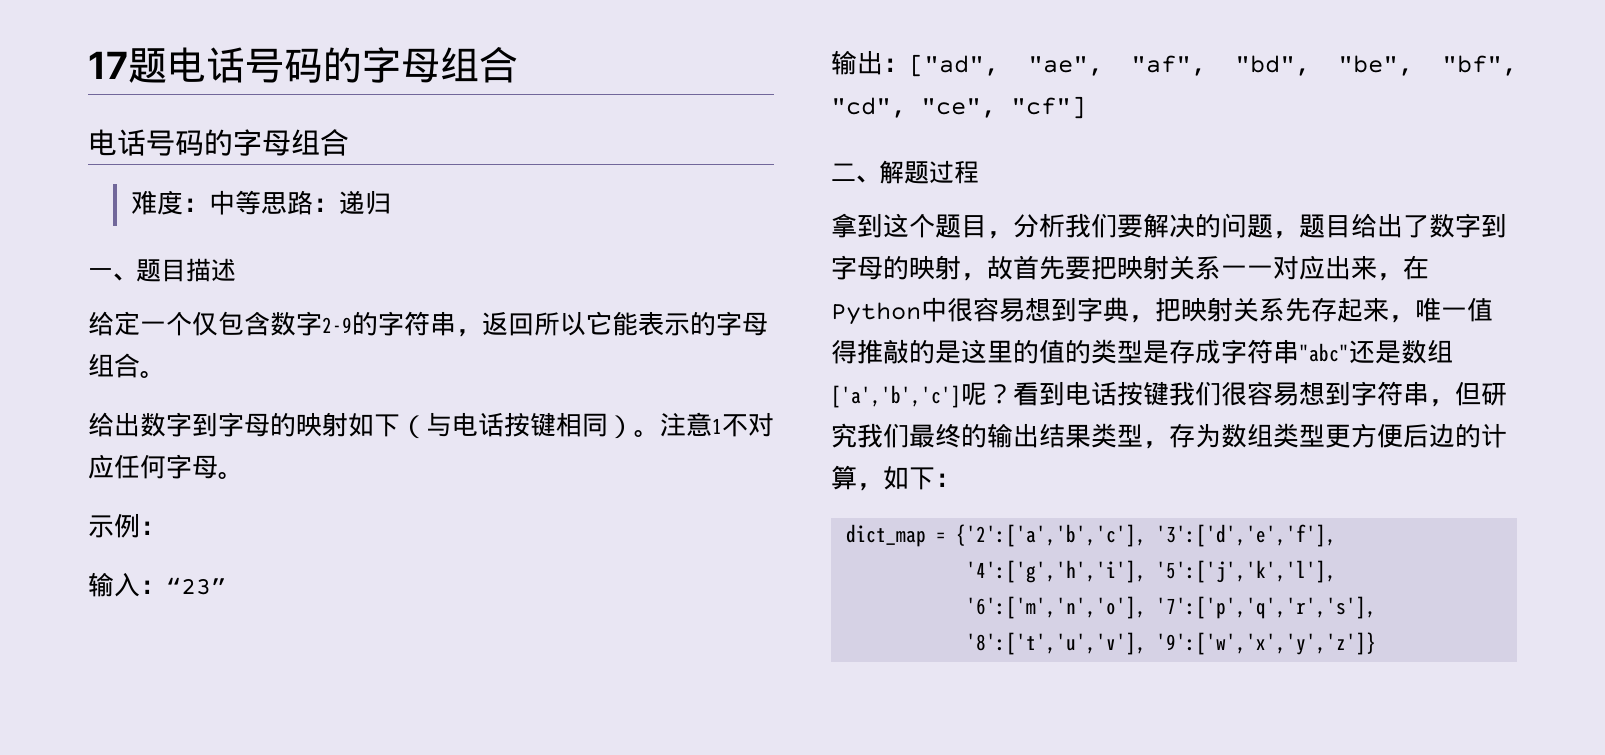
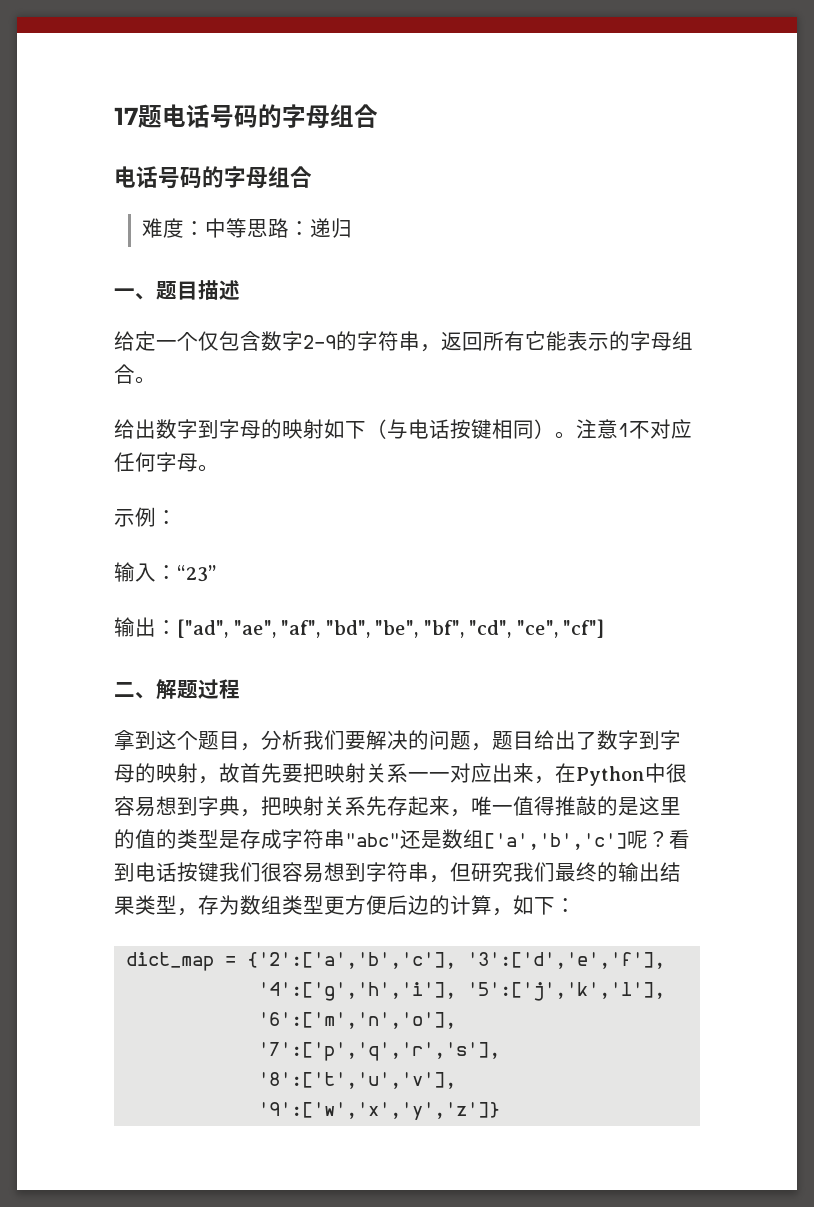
[560,311,586,336] 以 -> [504,331,525,351] 有

